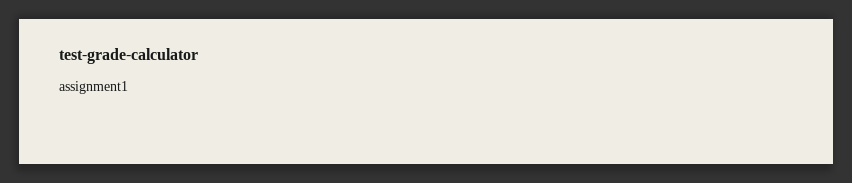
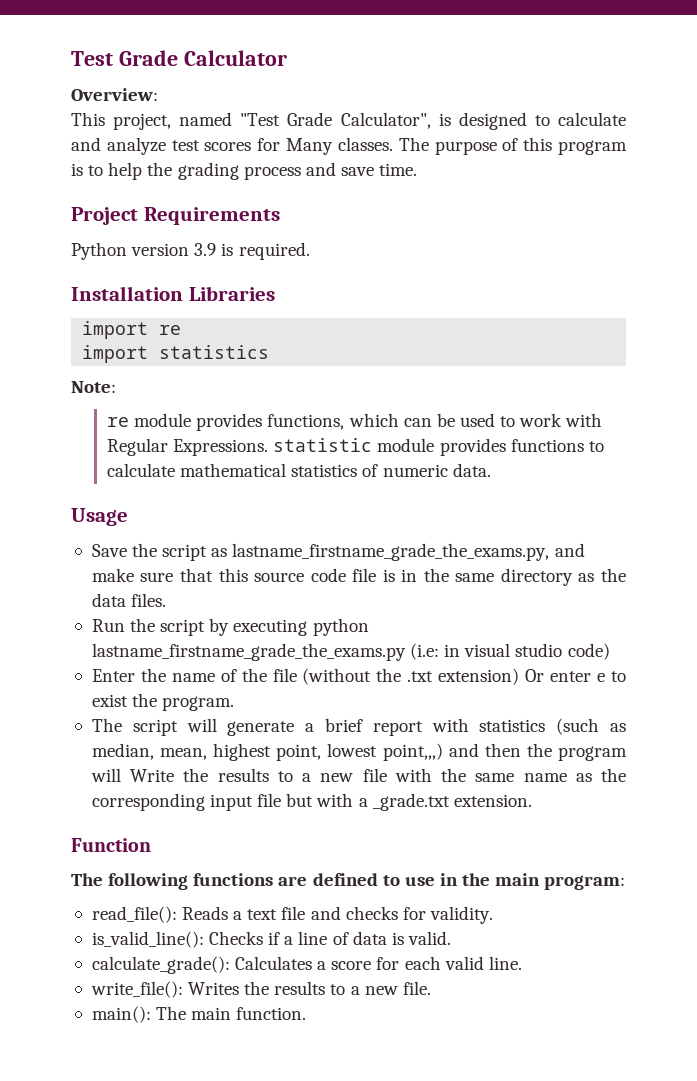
[59,48,198,64] [59,81,128,94] test-grade-calculator // assignment1 -> [71,50,287,66] [71,88,158,101] [71,112,627,130] [71,137,627,155] [71,162,418,180] [71,207,280,225] [71,242,310,260] [71,286,275,301] [82,321,182,339] [82,345,270,363] [71,381,116,393] [107,413,603,431] [107,438,604,456] [107,463,491,477] [71,508,128,526] [91,543,585,561] [91,568,627,586] [91,593,167,607] [91,618,369,636] [91,643,610,661] [91,668,626,685] [91,693,235,711] [91,718,626,736] [91,743,627,761] [90,768,626,782] [91,793,532,811] [71,838,151,852] [71,873,626,890] [91,906,493,924] [91,931,451,948] [91,956,522,974] [90,981,431,998] [91,1006,307,1023] Test Grade Calculator // Overview: // This project, named "Test Grade Calculator", is designed to calculate and analyze test scores for Many classes. The purpose of this program is to help the grading process and save time. // Project Requirements // Python version 3.9 is required. // Installation Libraries // import re // import statistics // Note: // re module provides functions, which can be used to work with Regular Expressions. statistic module provides functions to calculate mathematical statistics of numeric data. // Usage // Save the script as lastname_firstname_grade_the_exams.py, and make sure that this source code file is in the same directory as the data files. // Run the script by executing python lastname_firstname_grade_the_exams.py (i.e: in visual studio code) // Enter the name of the file (without the .txt extension) Or enter e to exist the program. // The script will generate a brief report with statistics (such as median, mean, highest point, lowest point,,,) and then the program will Write the results to a new file with the same name as the corresponding input file but with a _grade.txt extension. // Function // The following functions are defined to use in the main program: // read_file(): Reads a text file and checks for validity. // is_valid_line(): Checks if a line of data is valid. // calculate_grade(): Calculates a score for each valid line. // write_file(): Writes the results to a new file. // main(): The main function.

